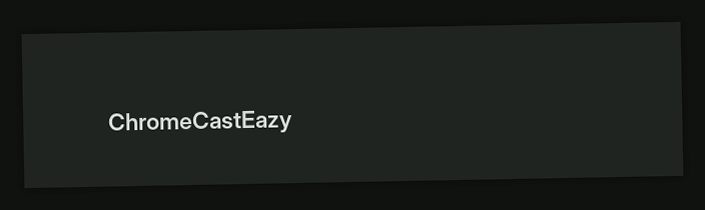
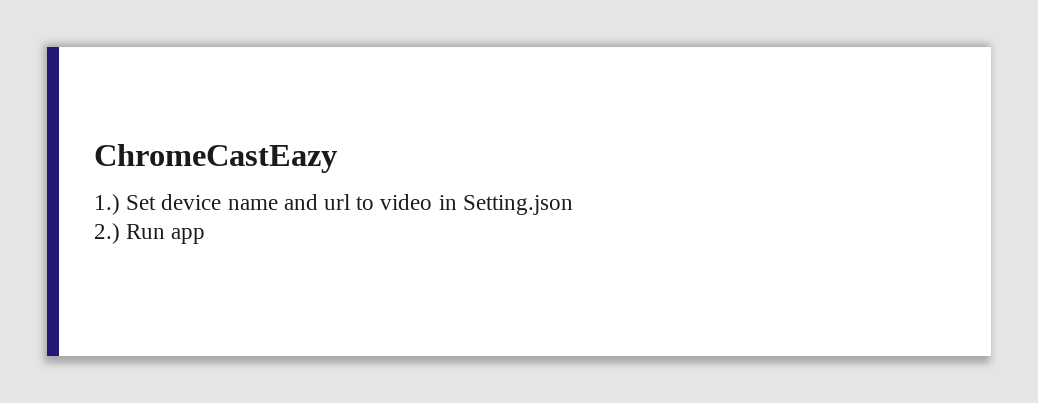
(293, 123) none -> [94,194,573,215] [94,223,206,244] // 1.) Set device name and url to video in Setting.json // 2.) Run app

